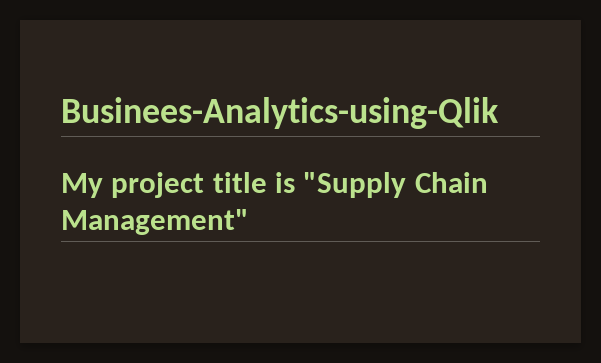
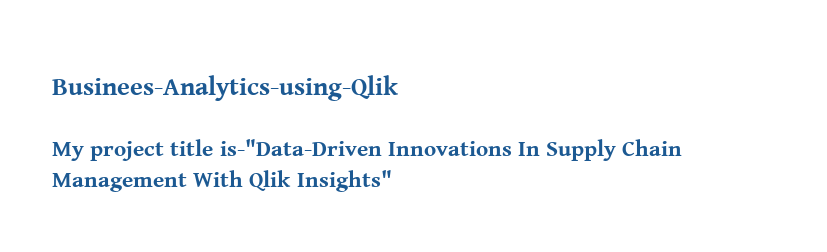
[275,172,488,198] [61,209,249,235] is "Supply Chain Management" -> [219,139,683,161] [52,170,392,192] is-"Data-Driven Innovations In Supply Chain Management With Qlik Insights"

